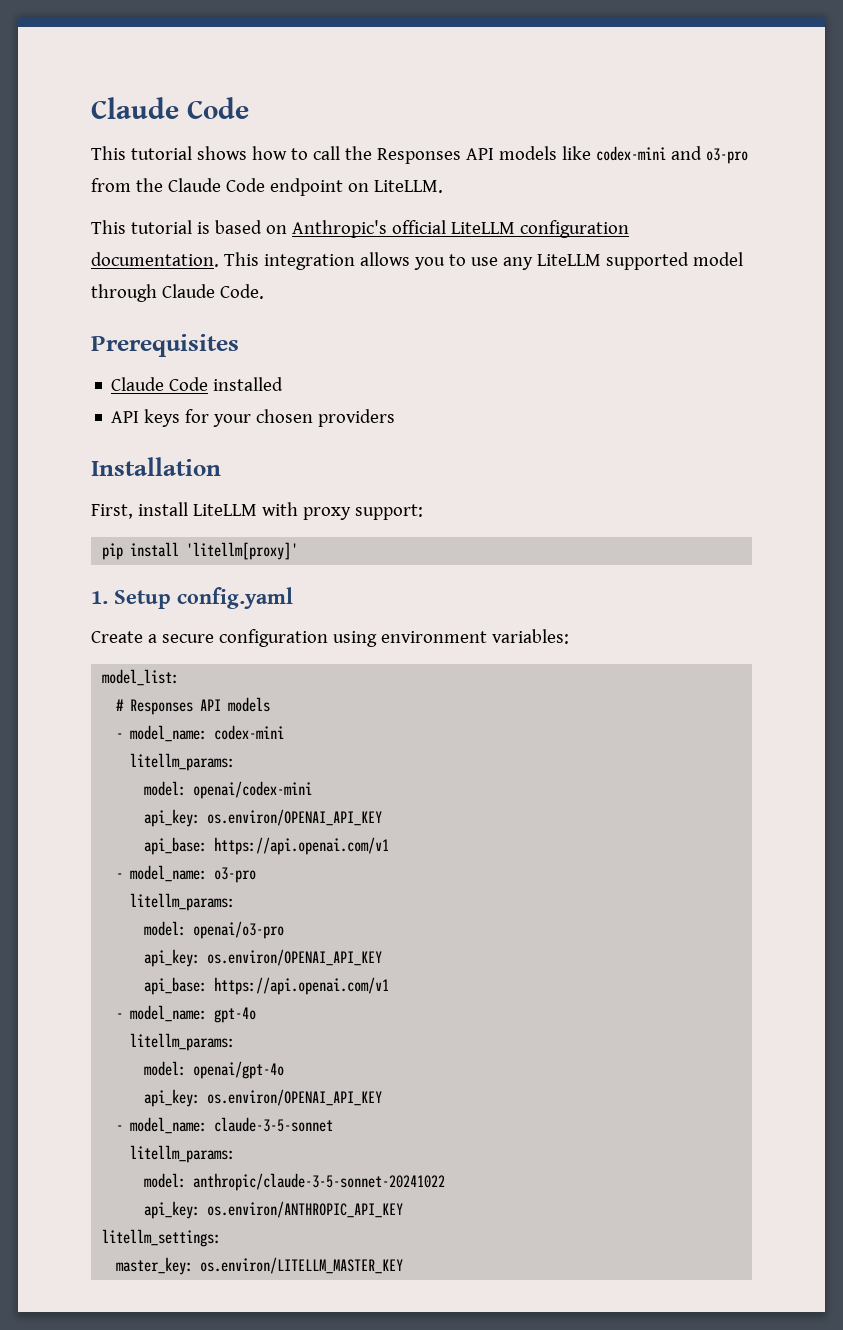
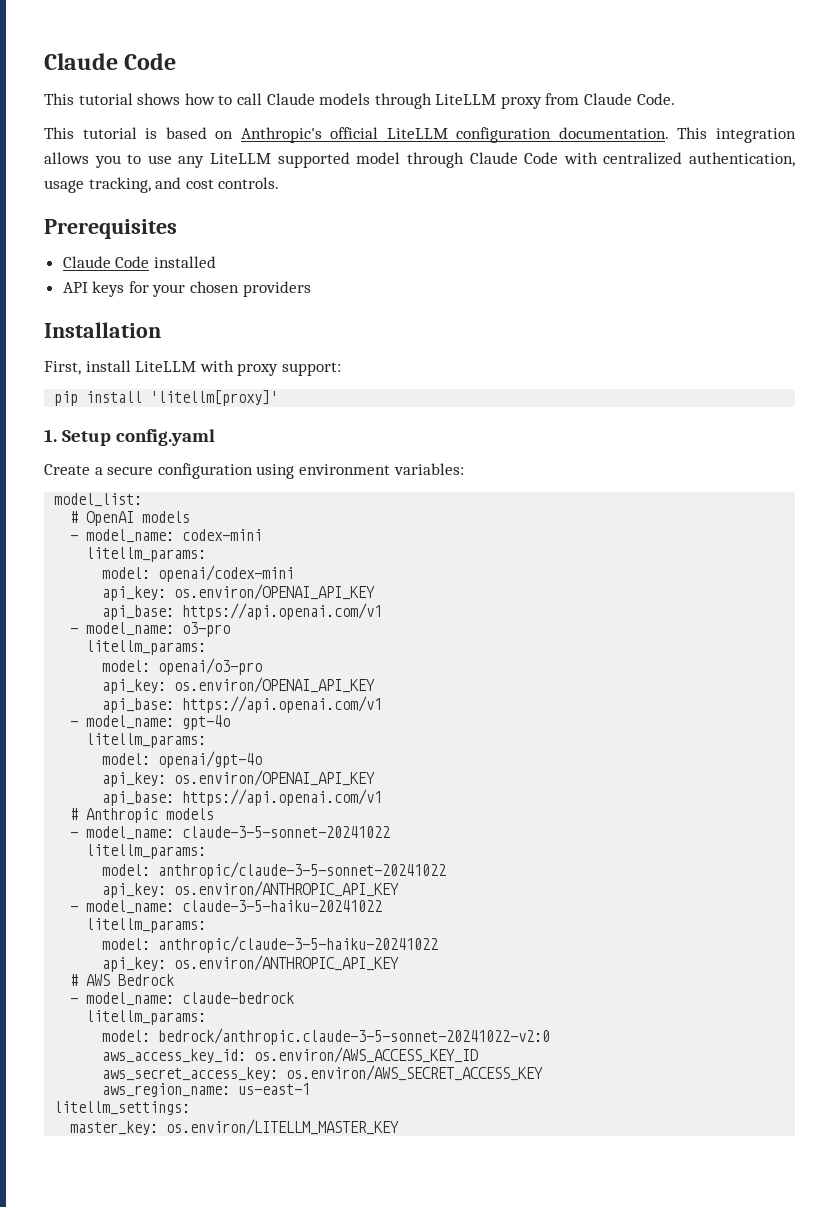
[344,146,748,164] [91,178,443,196] the Responses API models like codex-mini and o3-pro from the Claude Code endpoint on LiteLLM. -> [266,93,675,109] Claude models through LiteLLM proxy from Claude Code.
[219,284,264,299] Code. -> [524,152,795,167] [44,177,280,193] Code with centralized authentication, usage tracking, and cost controls.
[130,699,222,715] Responses API -> [86,511,135,526] OpenAI
[116,1117,334,1134] // - model_name: claude-3-5-sonnet -> [102,789,383,806] [70,808,215,823] [70,826,391,840] // api_base: https://api.openai.com/v1 // # Anthropic models // - model_name: claude-3-5-sonnet-20241022
(404, 1209) none -> [70,900,383,914] [86,918,207,933] [102,936,439,953] [102,955,400,972] [70,974,175,986] [70,992,295,1006] [86,1010,207,1025] [102,1028,551,1045] [102,1047,479,1063] [102,1065,544,1081] [102,1083,311,1097] // - model_name: claude-3-5-haiku-20241022 // litellm_params: // model: anthropic/claude-3-5-haiku-20241022 // api_key: os.environ/ANTHROPIC_API_KEY // # AWS Bedrock // - model_name: claude-bedrock // litellm_params: // model: bedrock/anthropic.claude-3-5-sonnet-20241022-v2:0 // aws_access_key_id: os.environ/AWS_ACCESS_KEY_ID // aws_secret_access_key: os.environ/AWS_SECRET_ACCESS_KEY // aws_region_name: us-east-1

